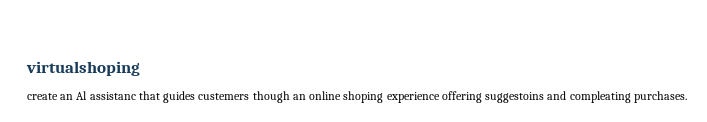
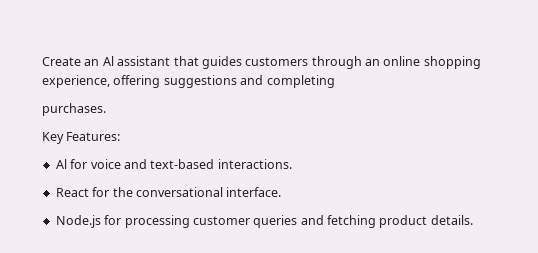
[26,61,140,76] [27,93,58,100] virtualshoping // create -> [42,57,81,66] Create
[89,92,136,100] assistanc -> [117,56,171,66] assistant
[198,91,687,103] custemers though an online shoping experience offering suggestoins and compleating purchases. -> [245,56,481,69] [42,75,335,88] [42,103,106,116] [42,132,121,144] [55,159,292,169] [55,187,282,197] [55,215,473,228] customers through an online shopping experience, offering suggestions and completing // purchases. // Key Features: // Al for voice and text-based interactions. // React for the conversational interface. // Node.js for processing customer queries and fetching product details.

